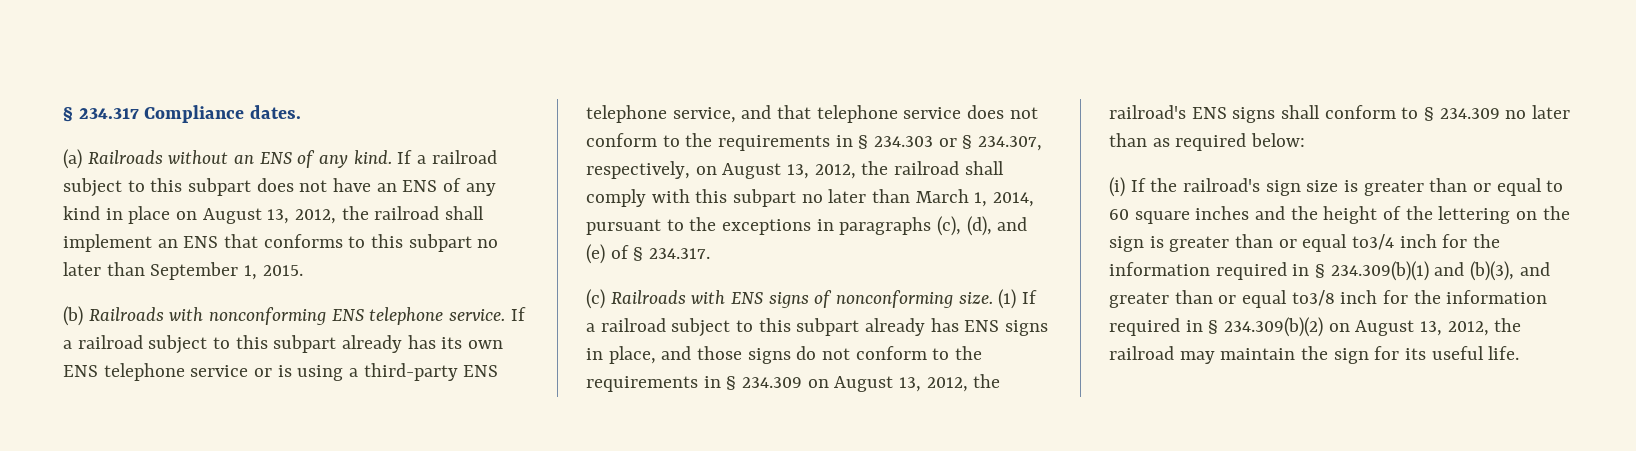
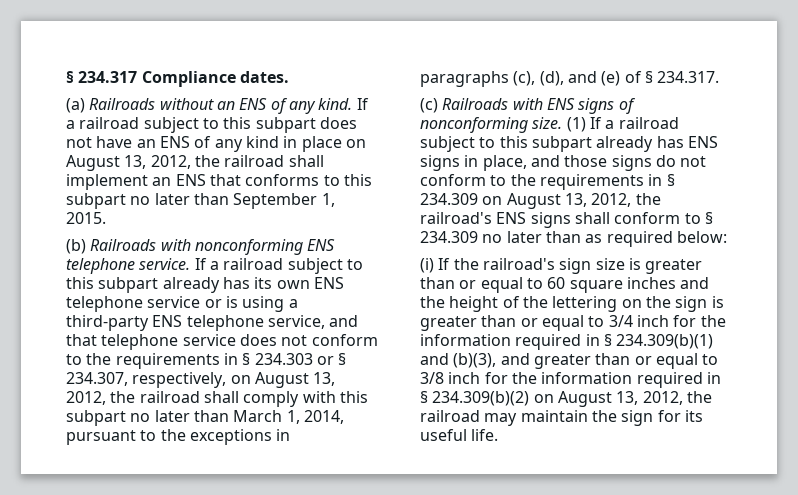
[1352,234,1395,250] to3/4 -> [588,315,633,327] to 3/4
[1291,290,1335,306] to3/8 -> [702,354,719,365] [420,372,444,384] to 3/8

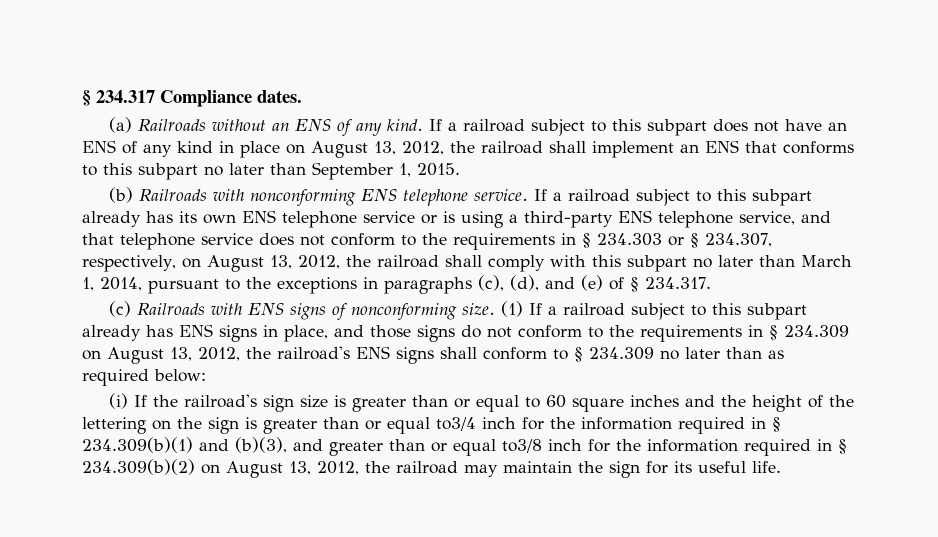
[588,315,633,327] to 3/4 -> [436,417,476,431] to3/4
[702,354,719,365] [420,372,444,384] to 3/8 -> [502,439,542,453] to3/8

